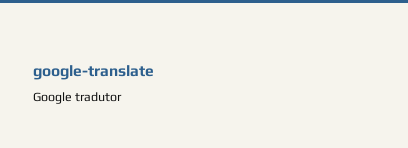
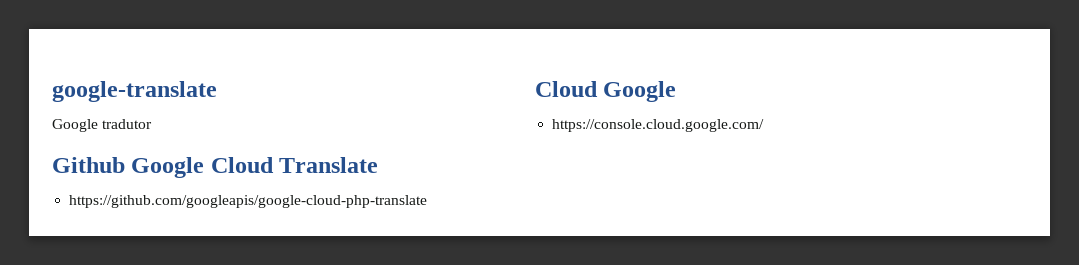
(123, 97) none -> [52,157,379,178] [69,195,428,208] [535,81,677,102] [552,119,765,132] // Github Google Cloud Translate // https://github.com/googleapis/google-cloud-php-translate // Cloud Google // https://console.cloud.google.com/

